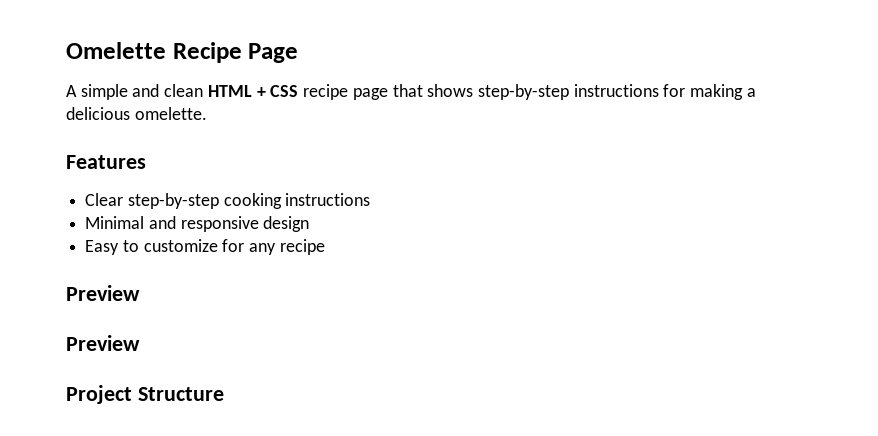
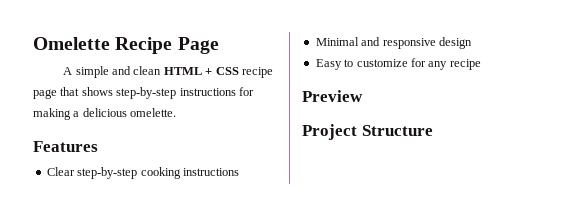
[66,335,140,351] // Preview -> (363, 96) none

